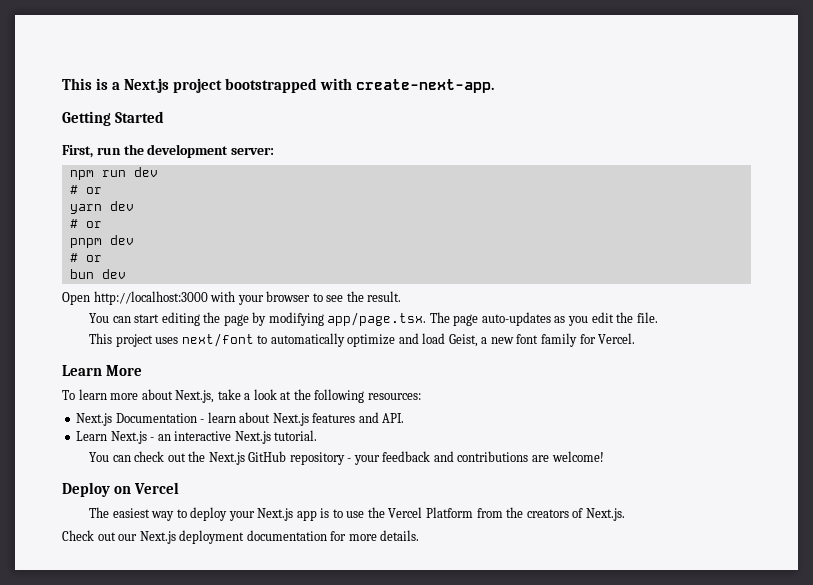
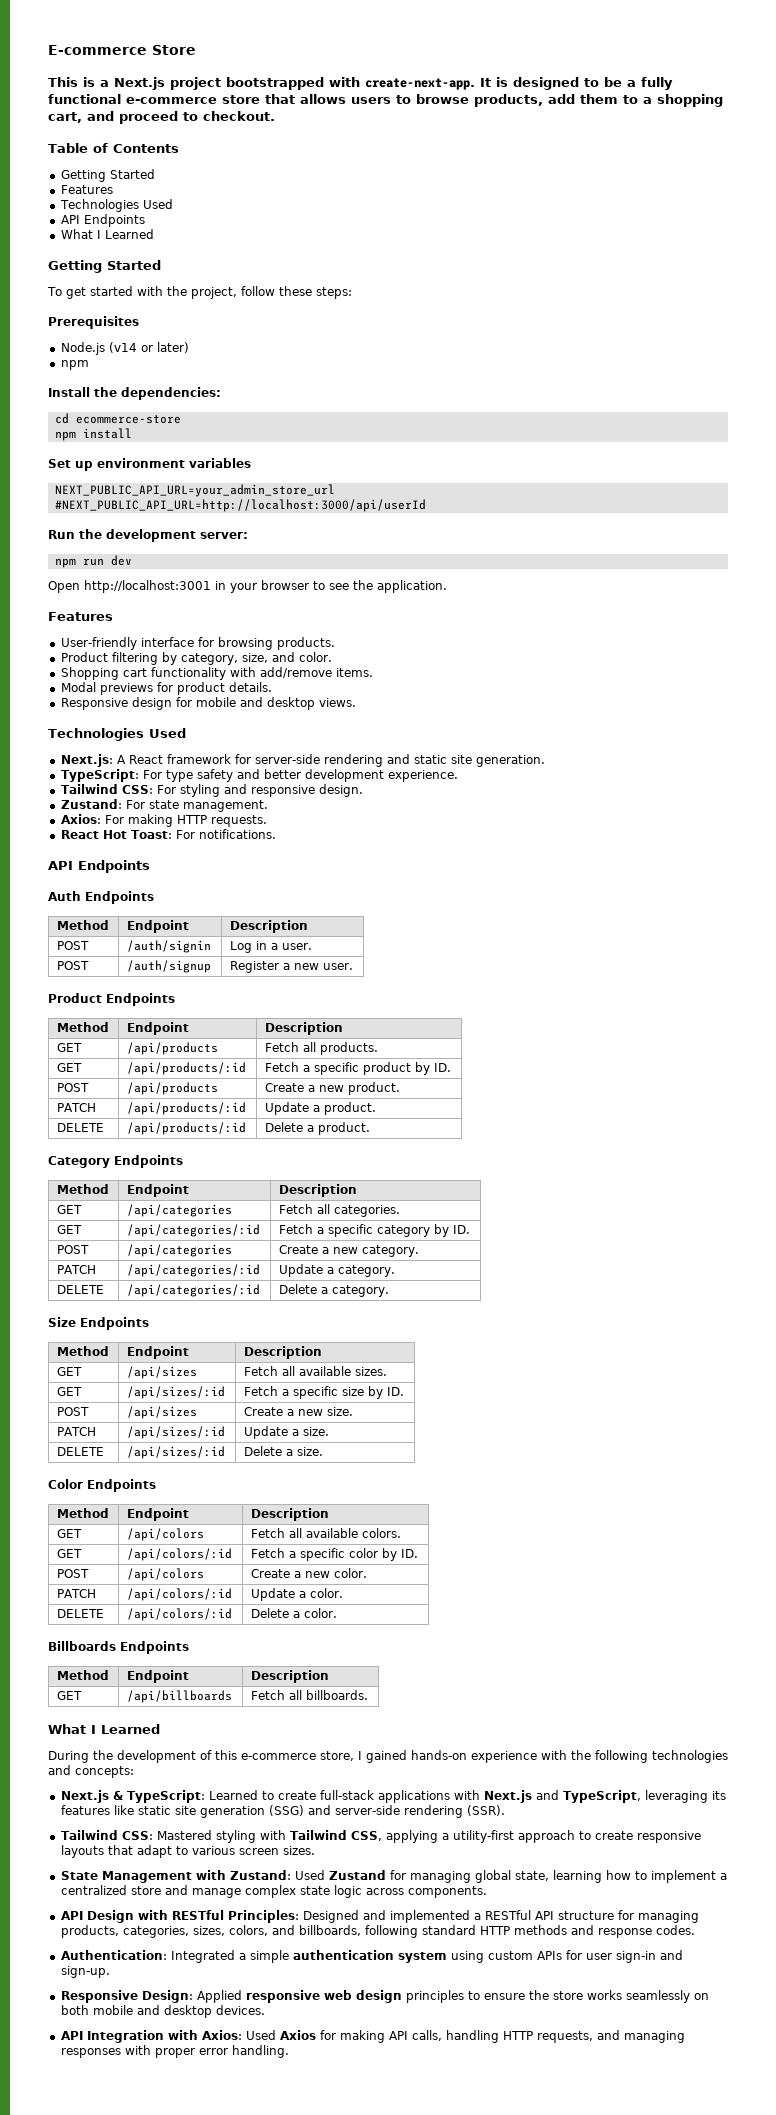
(62, 84) none -> [48,45,196,55] E-commerce Store //
[62,111,165,126] [62,145,121,158] // Getting Started // First, run -> [480,77,673,90] [48,94,723,107] [48,111,275,124] [48,143,179,153] [60,169,155,182] [60,185,113,194] [59,199,173,212] [60,214,145,227] [60,229,154,239] [48,260,161,273] [47,286,352,299] [48,316,139,329] [60,342,189,355] [60,360,89,370] [48,387,221,400] [54,413,181,424] [54,428,132,441] [48,458,251,471] [54,484,335,497] [54,499,426,512] [48,530,75,539] It is designed to be a fully functional e-commerce store that allows users to browse products, add them to a shopping cart, and proceed to checkout. // Table of Contents // Getting Started // Features // Technologies Used // API Endpoints // What I Learned // Getting Started // To get started with the project, follow these steps: // Prerequisites // Node.js (v14 or later) // npm // Install the dependencies: // cd ecommerce-store // npm install // Set up environment variables // NEXT_PUBLIC_API_URL=your_admin_store_url // #NEXT_PUBLIC_API_URL=http://localhost:3000/api/userId // Run
[69,185,102,194] [69,201,134,214] [69,219,102,228] [69,235,134,248] [69,253,102,262] [69,269,126,279] // # or // yarn dev // # or // pnpm dev // # or // bun dev -> (132, 560) none
[93,291,236,305] http://localhost:3000 with -> [84,580,226,593] http://localhost:3001 in
[367,291,402,302] [89,312,658,326] [89,333,636,347] [62,365,143,376] [62,389,421,403] [76,412,405,426] [76,430,318,444] [89,451,604,465] [62,482,180,497] [89,507,625,521] [62,530,420,544] result. // You can start editing the page by modifying app/page.tsx. The page auto-updates as you edit the file. // This project uses next/font to automatically optimize and load Geist, a new font family for Vercel. // Learn More // To learn more about Next.js, take a look at the following resources: // Next.js Documentation - learn about Next.js features and API. // Learn Next.js - an interactive Next.js tutorial. // You can check out the Next.js GitHub repository - your feedback and contributions are welcome! // Deploy on Vercel // The easiest way to deploy your Next.js app is to use the Vercel Platform from the creators of Next.js. // Check out our Next.js deployment documentation for more details. -> [377,580,447,593] [48,612,113,621] [60,637,335,650] [60,652,332,665] [60,667,373,680] [60,682,272,695] [60,697,356,710] [48,728,186,741] [60,754,545,767] [60,769,458,782] [60,784,363,797] [60,799,268,812] [60,814,267,827] [60,829,276,839] [48,860,150,873] [48,891,154,904] [56,920,109,930] [126,920,189,933] [229,920,308,933] [56,941,89,950] [126,940,211,953] [229,941,312,953] [56,961,89,970] [126,960,211,973] [229,961,353,973] [48,993,175,1006] [56,1022,109,1032] [126,1022,189,1035] [264,1022,343,1035] [56,1043,82,1052] [126,1042,218,1055] [264,1042,378,1055] [56,1063,82,1072] [126,1062,246,1075] [264,1062,451,1075] [56,1083,89,1092] [126,1082,218,1095] [264,1082,400,1095] [56,1103,96,1112] [126,1102,246,1115] [264,1102,376,1115] [56,1123,104,1132] [126,1122,246,1135] [264,1122,370,1135] [48,1155,183,1168] [56,1184,109,1194] [126,1184,189,1197] [278,1184,357,1197] [56,1205,82,1214] [126,1204,232,1217] [278,1204,400,1217] [56,1225,82,1234] [126,1224,260,1237] [278,1224,470,1237] [56,1245,89,1254] [126,1244,232,1257] [278,1245,419,1257] [56,1265,96,1274] [126,1264,260,1277] [278,1264,395,1277] [56,1285,104,1294] [126,1284,260,1297] [278,1284,389,1297] [48,1317,149,1330] [56,1346,109,1356] [126,1346,189,1359] [243,1346,322,1359] [56,1367,82,1376] [126,1366,197,1379] [243,1366,387,1376] [56,1387,82,1396] [126,1386,225,1399] [243,1386,404,1399] [56,1407,89,1416] [126,1406,197,1419] [243,1407,353,1416] [56,1427,96,1436] [126,1426,225,1439] [243,1426,329,1439] [56,1447,104,1456] [126,1446,225,1459] [243,1446,323,1456] [48,1479,156,1492] [56,1508,109,1518] [126,1508,189,1521] [250,1508,329,1521] [56,1529,82,1538] [126,1528,204,1541] [250,1528,401,1538] [56,1549,82,1558] [126,1548,232,1561] [250,1548,418,1561] [56,1569,89,1578] [126,1568,204,1581] [250,1568,367,1578] [56,1589,96,1598] [126,1588,232,1601] [250,1588,343,1601] [56,1609,104,1618] [126,1608,232,1621] [250,1608,337,1618] [48,1641,189,1654] [56,1670,109,1680] [126,1670,189,1683] [250,1670,329,1683] [56,1691,82,1700] [126,1690,232,1703] [250,1690,368,1700] [48,1724,160,1734] [48,1750,728,1763] [48,1765,134,1778] [60,1790,726,1803] [60,1805,505,1818] [60,1830,701,1843] [60,1845,315,1858] [60,1870,727,1883] [60,1885,487,1898] [60,1910,699,1923] [60,1925,695,1938] [60,1950,683,1963] [60,1966,110,1978] [60,1990,709,2003] [60,2005,265,2018] [60,2030,685,2043] [60,2045,289,2058] application. // Features // User-friendly interface for browsing products. // Product filtering by category, size, and color. // Shopping cart functionality with add/remove items. // Modal previews for product details. // Responsive design for mobile and desktop views. // Technologies Used // Next.js: A React framework for server-side rendering and static site generation. // TypeScript: For type safety and better development experience. // Tailwind CSS: For styling and responsive design. // Zustand: For state management. // Axios: For making HTTP requests. // React Hot Toast: For notifications. // API Endpoints // Auth Endpoints // Method | Endpoint | Description // POST | /auth/signin | Log in a user. // POST | /auth/signup | Register a new user. // Product Endpoints // Method | Endpoint | Description // GET | /api/products | Fetch all products. // GET | /api/products/:id | Fetch a specific product by ID. // POST | /api/products | Create a new product. // PATCH | /api/products/:id | Update a product. // DELETE | /api/products/:id | Delete a product. // Category Endpoints // Method | Endpoint | Description // GET | /api/categories | Fetch all categories. // GET | /api/categories/:id | Fetch a specific category by ID. // POST | /api/categories | Create a new category. // PATCH | /api/categories/:id | Update a category. // DELETE | /api/categories/:id | Delete a category. // Size Endpoints // Method | Endpoint | Description // GET | /api/sizes | Fetch all available sizes. // GET | /api/sizes/:id | Fetch a specific size by ID. // POST | /api/sizes | Create a new size. // PATCH | /api/sizes/:id | Update a size. // DELETE | /api/sizes/:id | Delete a size. // Color Endpoints // Method | Endpoint | Description // GET | /api/colors | Fetch all available colors. // GET | /api/colors/:id | Fetch a specific color by ID. // POST | /api/colors | Create a new color. // PATCH | /api/colors/:id | Update a color. // DELETE | /api/colors/:id | Delete a color. // Billboards Endpoints // Method | Endpoint | Description // GET | /api/billboards | Fetch all billboards. // What I Learned // During the development of this e-commerce store, I gained hands-on experience with the following technologies and concepts: // Next.js & TypeScript: Learned to create full-stack applications with Next.js and TypeScript, leveraging its features like static site generation (SSG) and server-side rendering (SSR). // Tailwind CSS: Mastered styling with Tailwind CSS, applying a utility-first approach to create responsive layouts that adapt to various screen sizes. // State Management with Zustand: Used Zustand for managing global state, learning how to implement a centralized store and manage complex state logic across components. // API Design with RESTful Principles: Designed and implemented a RESTful API structure for managing products, categories, sizes, colors, and billboards, following standard HTTP methods and response codes. // Authentication: Integrated a simple authentication system using custom APIs for user sign-in and sign-up. // Responsive Design: Applied responsive web design principles to ensure the store works seamlessly on both mobile and desktop devices. // API Integration with Axios: Used Axios for making API calls, handling HTTP requests, and managing responses with proper error handling.

